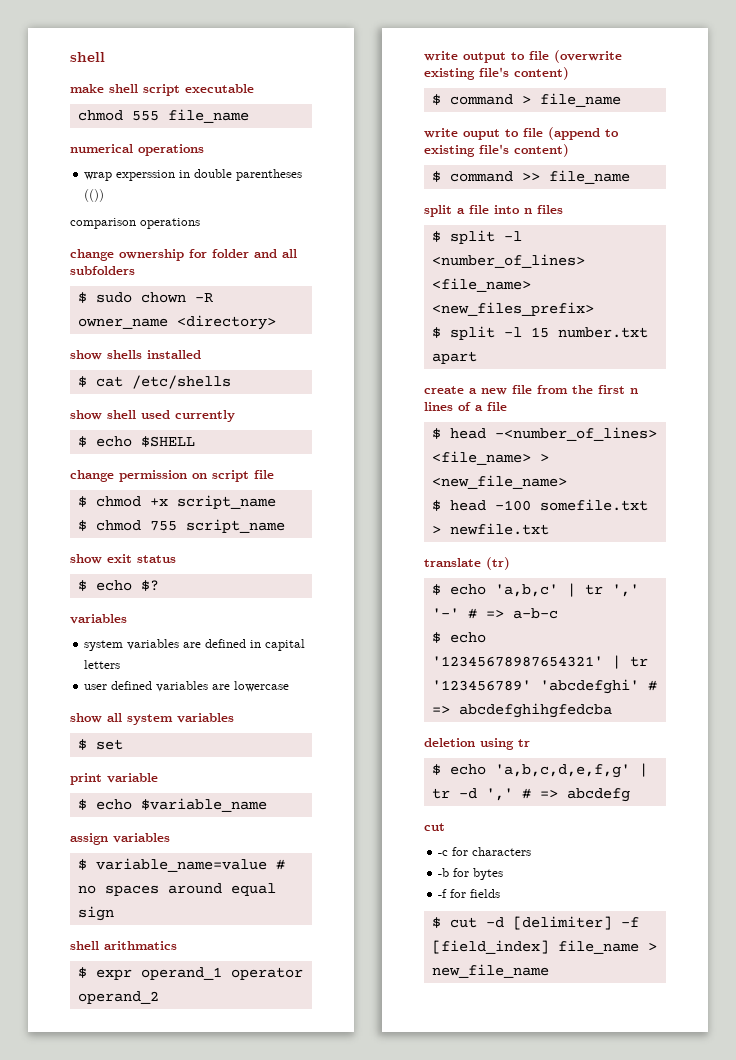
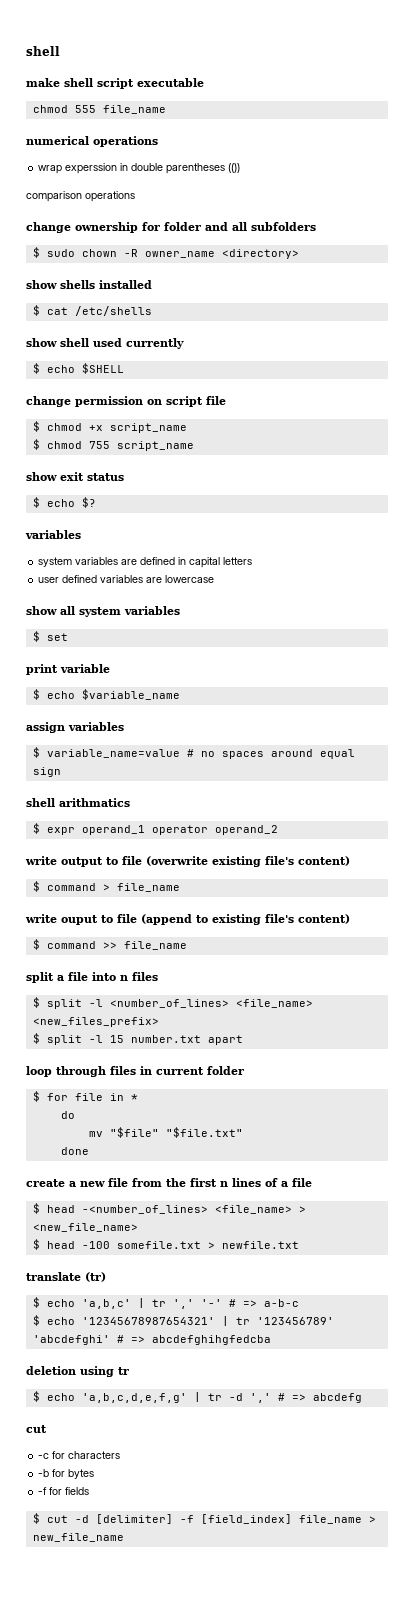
(477, 357) none -> [26,1066,244,1077] [32,1091,138,1102] [60,1111,75,1119] [88,1127,243,1138] [60,1147,89,1155] // loop through files in current folder // $ for file in * // do // mv "$file" "$file.txt" // done

